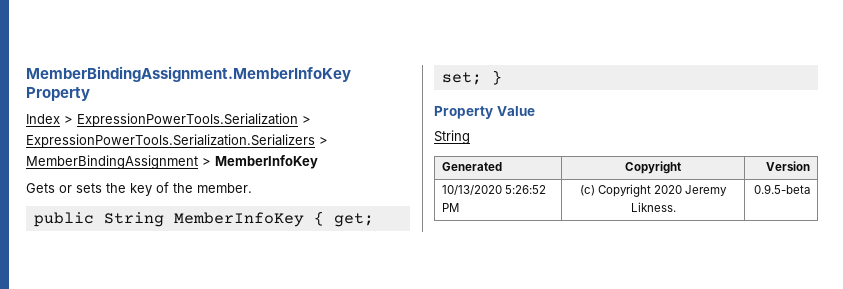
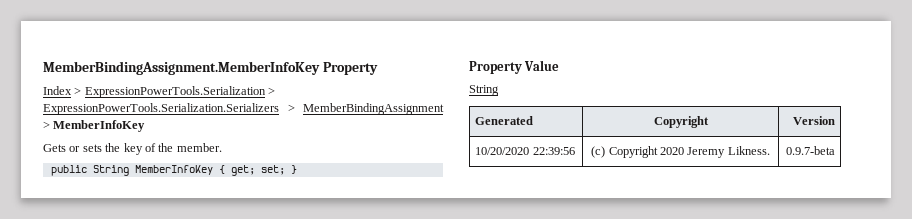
[441,185,547,196] [441,203,459,212] 10/13/2020 5:26:52 PM -> [475,147,575,155] 10/20/2020 22:39:56
[754,184,811,194] 0.9.5-beta -> [785,146,835,155] 0.9.7-beta

